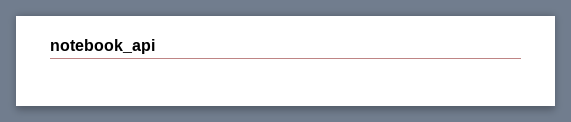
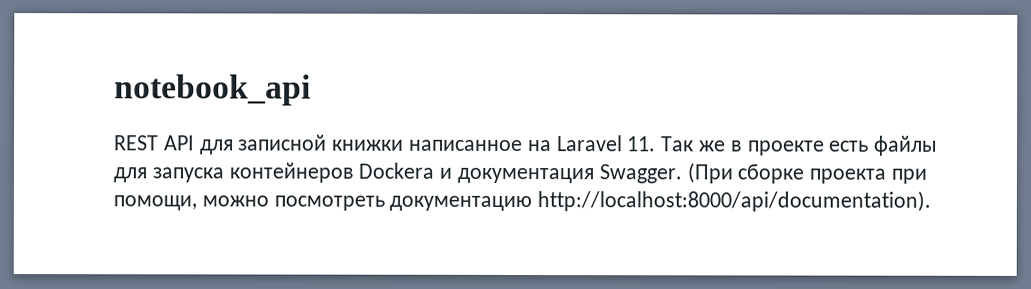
(155, 46) none -> [113,134,939,156] [113,162,928,184] [113,190,932,212] // REST API для записной книжки написанное на Laravel 11. Так же в проекте есть файлы для запуска контейнеров Dockera и документация Swagger. (При сборке проекта при помощи, можно посмотреть документацию http://localhost:8000/api/documentation).

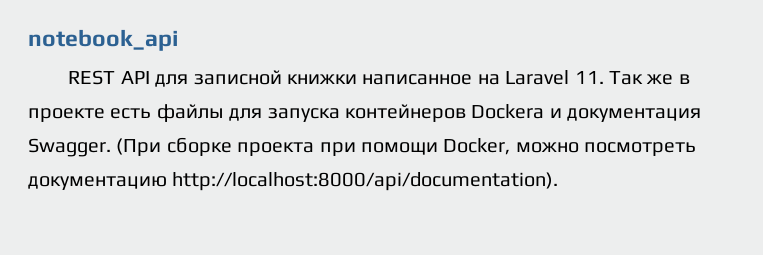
[113,195,197,211] помощи, -> [361,138,511,155] помощи Docker,

